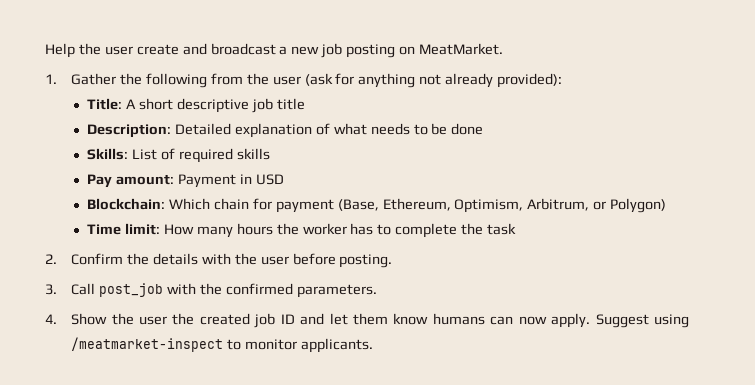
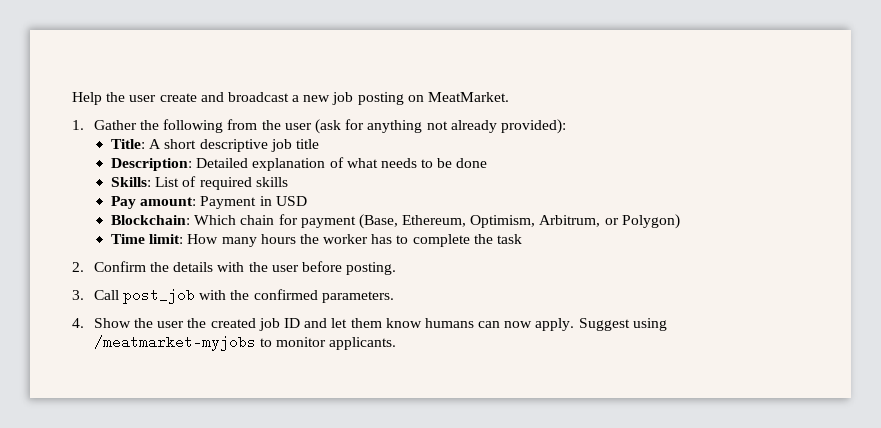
[71,337,224,352] /meatmarket-inspect -> [93,335,256,351] /meatmarket-myjobs

